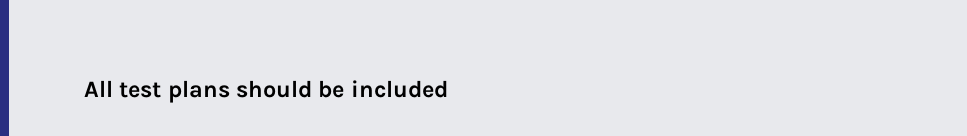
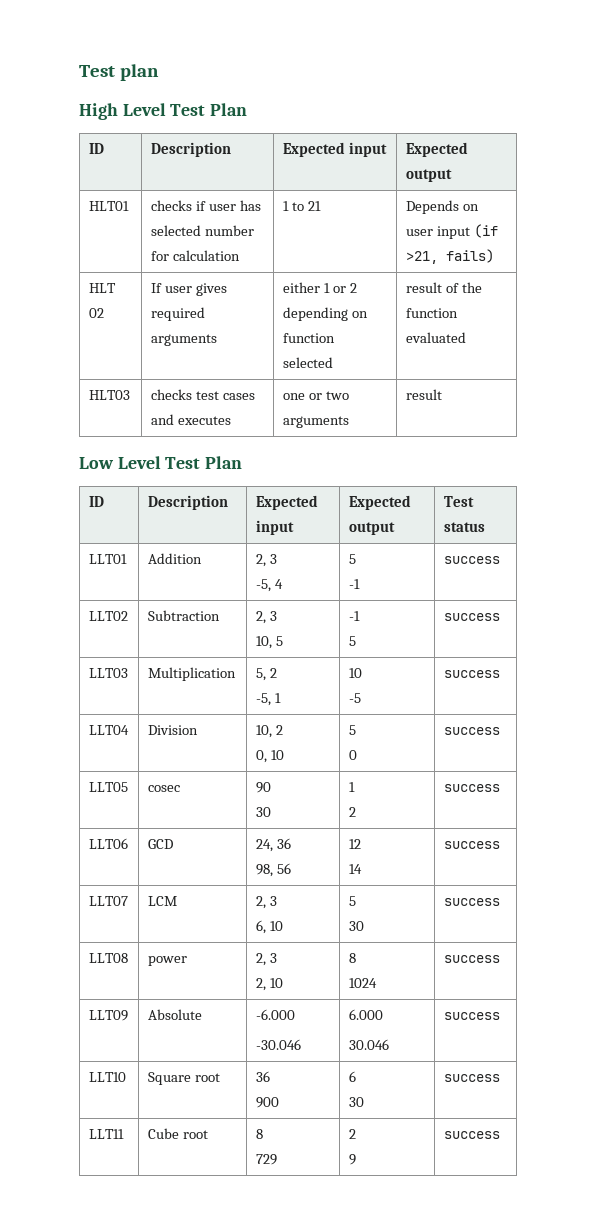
[84,80,448,103] All test plans should be included -> [79,64,159,81] [79,103,248,120] [88,143,104,154] [150,142,231,157] [282,142,387,157] [405,142,468,157] [405,169,452,182] [88,201,129,211] [150,200,261,211] [150,225,254,236] [150,250,240,261] [282,201,321,211] [405,200,479,214] [405,224,498,239] [405,249,494,264] [88,283,116,293] [88,308,104,318] [150,283,227,296] [150,307,205,321] [150,334,217,346] [282,282,357,293] [282,307,368,321] [282,333,335,343] [282,357,333,368] [405,282,482,293] [405,308,458,318] [405,332,466,343] [88,390,130,400] [150,389,255,400] [150,414,231,425] [282,391,349,400] [282,416,349,428] [405,389,442,400] [79,456,243,469] [88,496,104,507] [147,495,228,510] [255,495,318,510] [255,520,294,535] [348,495,411,510] [348,522,395,535] [443,496,474,507] [443,522,485,532] [88,554,127,564] [147,553,202,564] [255,554,277,567] [255,579,283,592] [348,554,356,564] [348,579,360,589] [443,556,500,564] [88,611,128,621] [147,610,220,621] [255,611,277,624] [255,636,283,649] [348,611,360,621] [348,636,356,646] [443,613,500,621] [88,668,128,678] [147,667,236,681] [255,668,277,681] [255,693,281,706] [348,668,362,678] [348,693,361,703] [443,670,500,678] [88,725,129,735] [147,725,198,735] [255,725,283,738] [255,750,284,763] [348,725,356,735] [348,750,357,760] [443,727,500,735] [88,782,128,792] [147,785,180,792] [255,782,271,793] [255,807,271,817] [348,782,355,792] [348,807,356,817] [443,784,500,792] [88,838,128,849] [147,839,173,849] [255,838,291,852] [255,863,291,877] [348,839,361,849] [348,864,362,874] [443,841,500,849] [88,896,128,906] [147,896,177,906] [255,896,277,909] [255,920,283,934] [348,896,356,906] [348,921,364,931] [443,898,500,906] [88,953,128,963] [147,956,187,966] [255,953,277,966] [255,978,283,991] [348,953,356,963] [348,978,377,988] [443,955,500,963] [88,1010,128,1021] [147,1009,202,1020] [255,1009,295,1020] [255,1039,301,1050] [348,1009,383,1020] [348,1039,389,1050] [443,1012,500,1020] [88,1072,126,1082] [147,1072,220,1085] [255,1071,270,1082] [255,1097,279,1108] [348,1071,356,1082] [348,1097,364,1107] [443,1074,500,1082] [88,1129,124,1139] [147,1128,208,1139] [255,1129,263,1139] [255,1154,277,1165] [348,1129,356,1139] [348,1154,356,1165] [443,1131,500,1139] Test plan // High Level Test Plan // ID | Description | Expected input | Expected output // HLT01 | checks if user has selected number for calculation | 1 to 21 | Depends on user input (if >21, fails) // HLT 02 | If user gives required arguments | either 1 or 2 depending on function selected | result of the function evaluated // HLT03 | checks test cases and executes | one or two arguments | result // Low Level Test Plan // ID | Description | Expected input | Expected output | Test status // LLT01 | Addition | 2, 3 // -5, 4 | 5 // -1 | success // LLT02 | Subtraction | 2, 3 // 10, 5 | -1 // 5 | success // LLT03 | Multiplication | 5, 2 // -5, 1 | 10 // -5 | success // LLT04 | Division | 10, 2 // 0, 10 | 5 // 0 | success // LLT05 | cosec | 90 // 30 | 1 // 2 | success // LLT06 | GCD | 24, 36 // 98, 56 | 12 // 14 | success // LLT07 | LCM | 2, 3 // 6, 10 | 5 // 30 | success // LLT08 | power | 2, 3 // 2, 10 | 8 // 1024 | success // LLT09 | Absolute | -6.000 // -30.046 | 6.000 // 30.046 | success // LLT10 | Square root | 36 // 900 | 6 // 30 | success // LLT11 | Cube root | 8 // 729 | 2 // 9 | success

